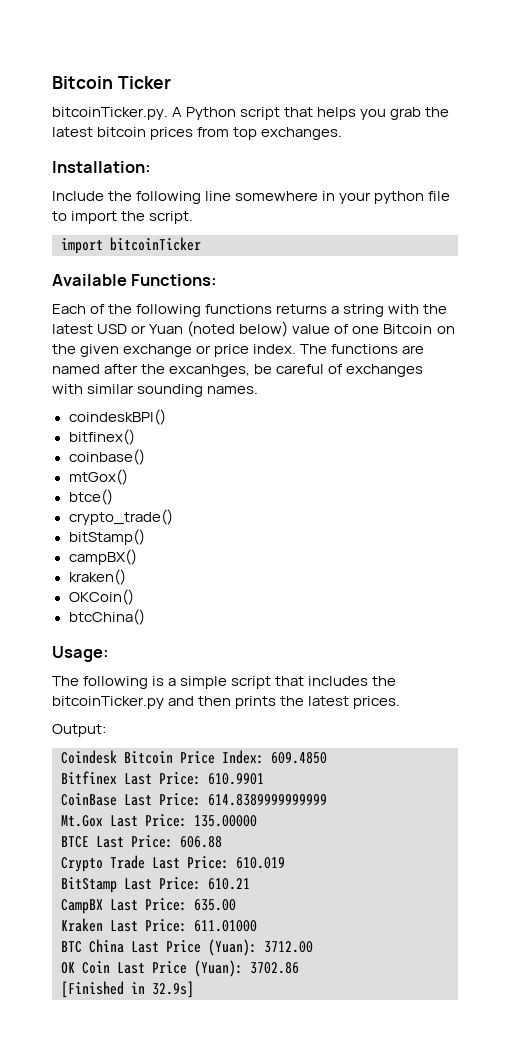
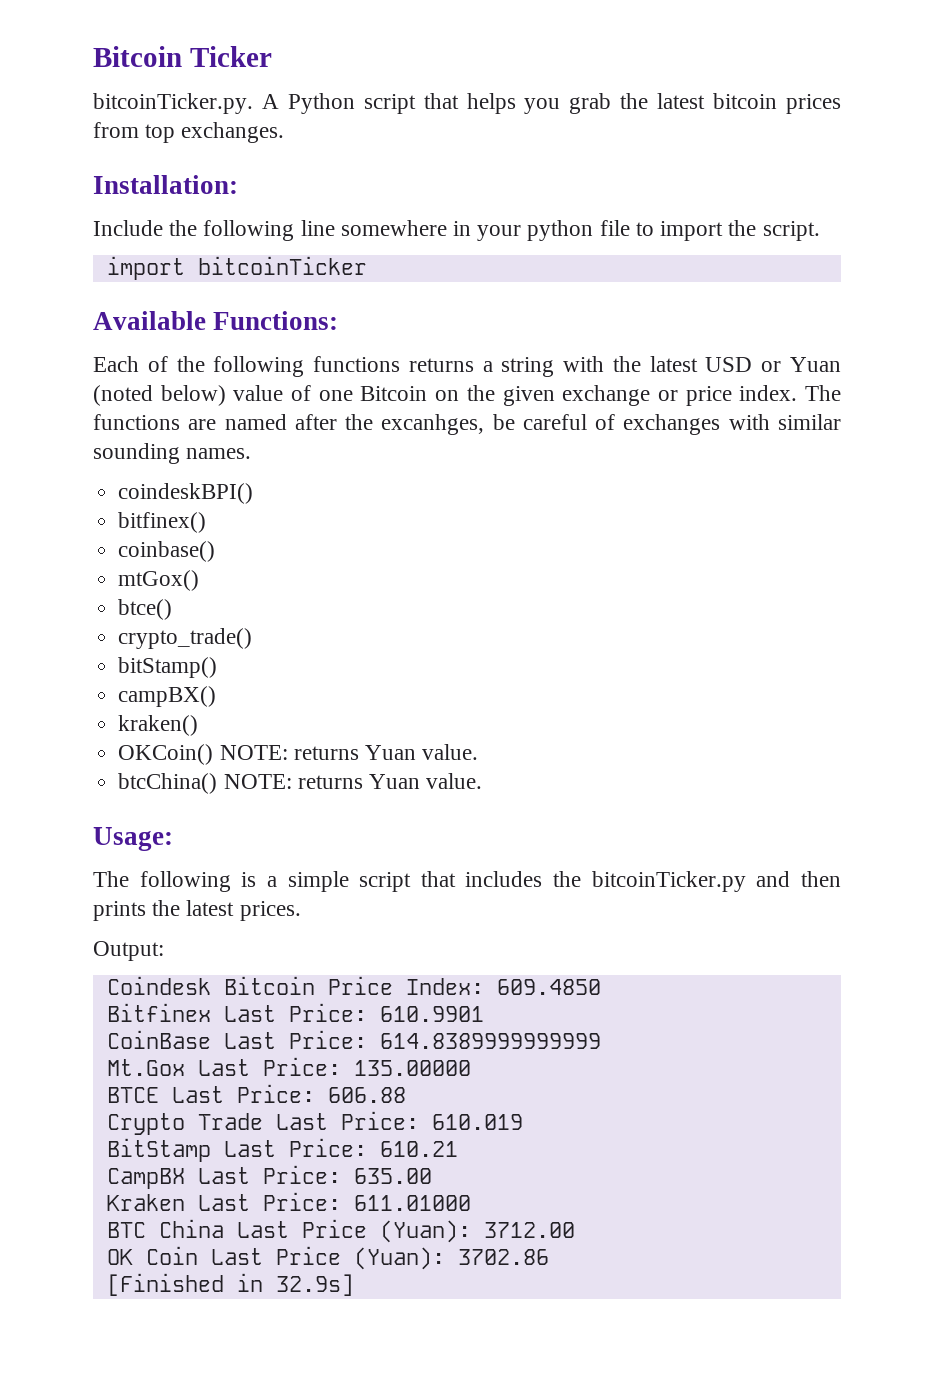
[68,609,145,625] // btcChina() -> [219,744,479,760] [118,773,483,794] NOTE: returns Yuan value. // btcChina() NOTE: returns Yuan value.

